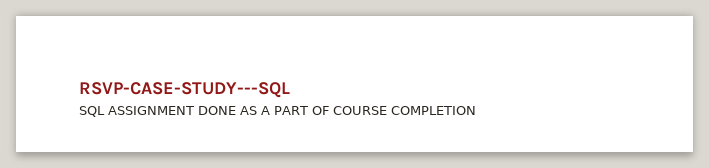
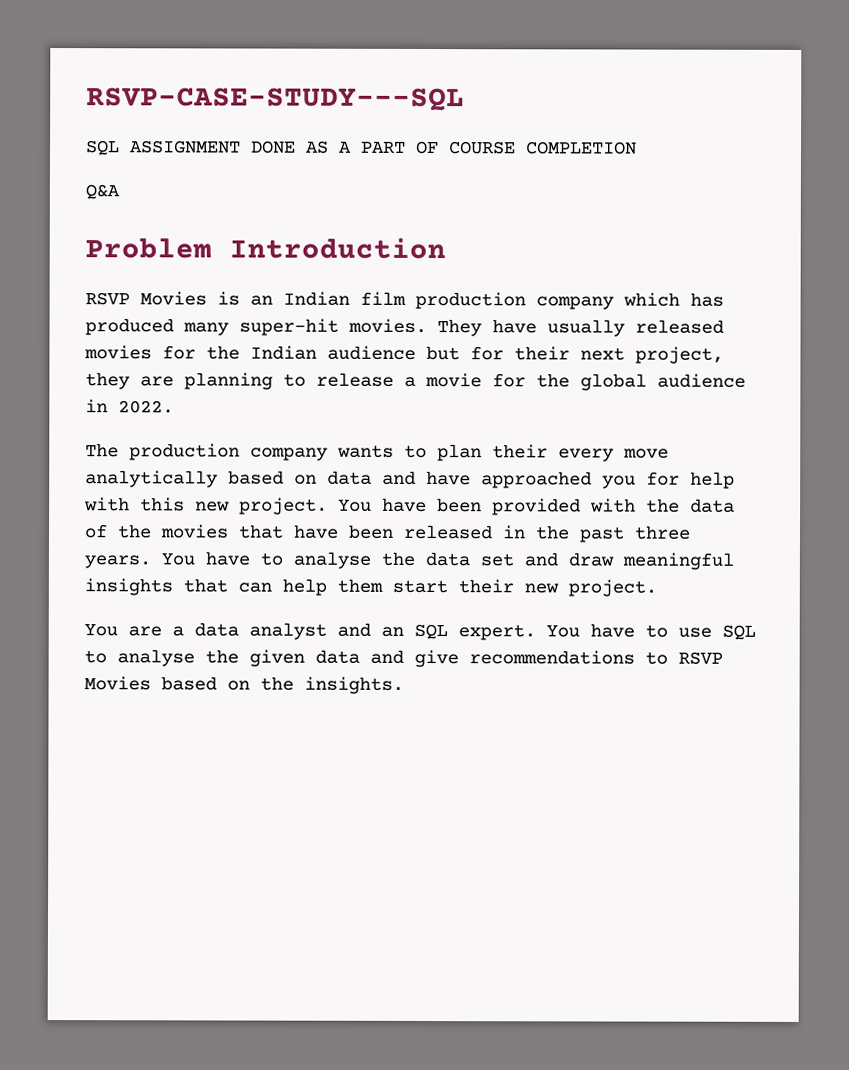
(476, 110) none -> [85,184,120,200] [85,237,446,260] [85,291,724,310] [85,318,724,337] [84,345,724,364] [85,372,746,391] [85,399,174,414] [85,443,669,462] [85,470,735,489] [84,497,735,516] [84,524,691,543] [84,551,734,570] [84,578,657,597] [84,622,756,641] [84,649,723,668] [84,676,404,694] // Q&A // Problem Introduction // RSVP Movies is an Indian film production company which has produced many super-hit movies. They have usually released movies for the Indian audience but for their next project, they are planning to release a movie for the global audience in 2022. // The production company wants to plan their every move analytically based on data and have approached you for help with this new project. You have been provided with the data of the movies that have been released in the past three years. You have to analyse the data set and draw meaningful insights that can help them start their new project. // You are a data analyst and an SQL expert. You have to use SQL to analyse the given data and give recommendations to RSVP Movies based on the insights.

